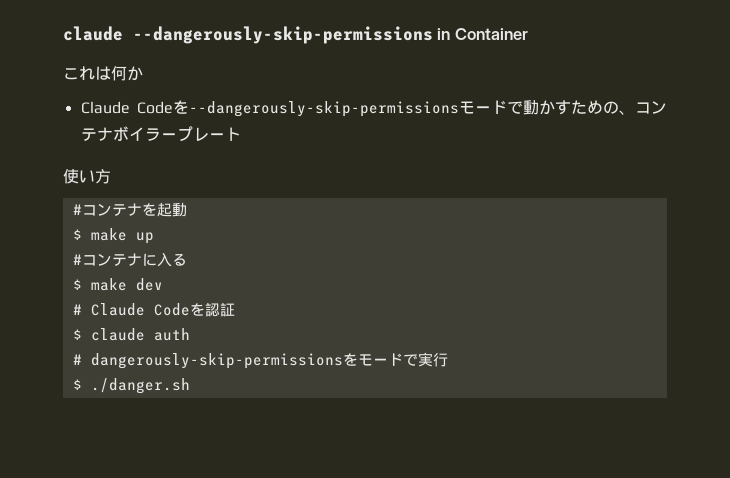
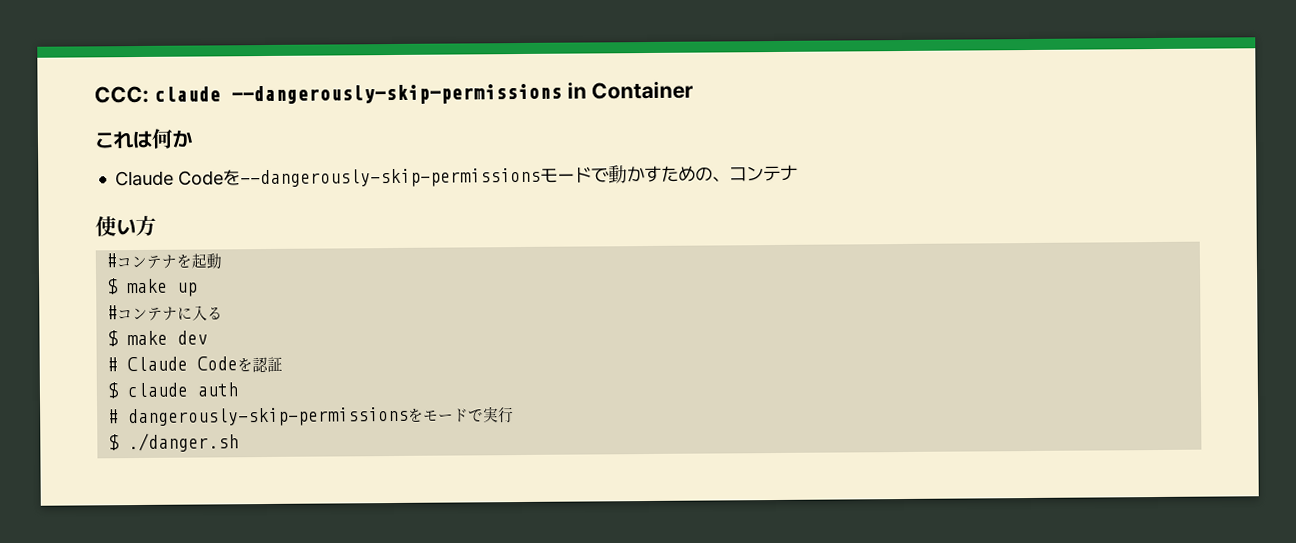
(63, 33) none -> [94,85,149,104] CCC:
[112,126,241,142] ボイラープレート -> (799, 172) none

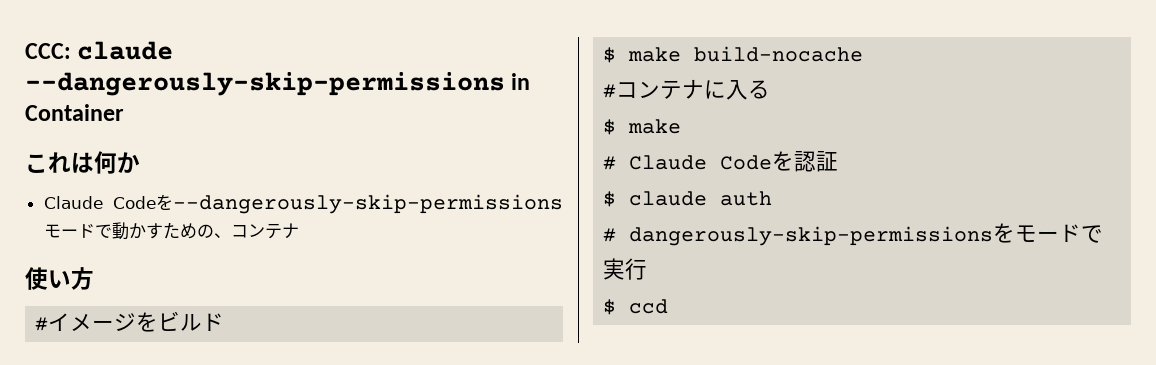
[116,253,223,269] [107,278,199,297] コンテナを起動 // $ make up -> [48,311,225,332] [603,46,864,63] イメージをビルド // $ make build-nocache
[177,330,209,345] dev -> (682, 126) none
[128,432,240,453] ./danger.sh -> [629,299,669,314] ccd

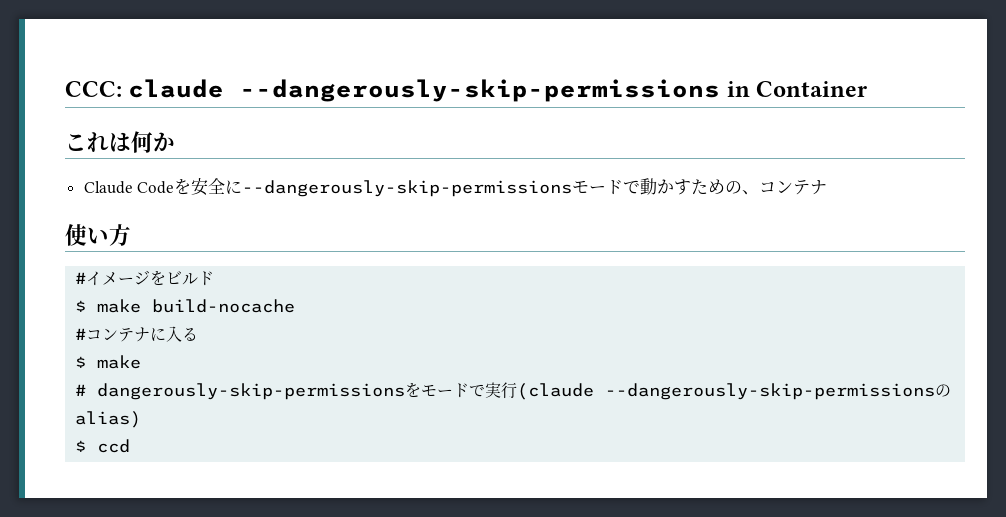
(173, 202) none -> [191,178,243,196] 安全に
[603,151,839,172] [603,191,773,207] // # Claude Codeを認証 // $ claude auth -> (142, 362) none
(648, 269) none -> [517,383,952,400] [75,411,142,428] (claude --dangerously-skip-permissionsのalias)

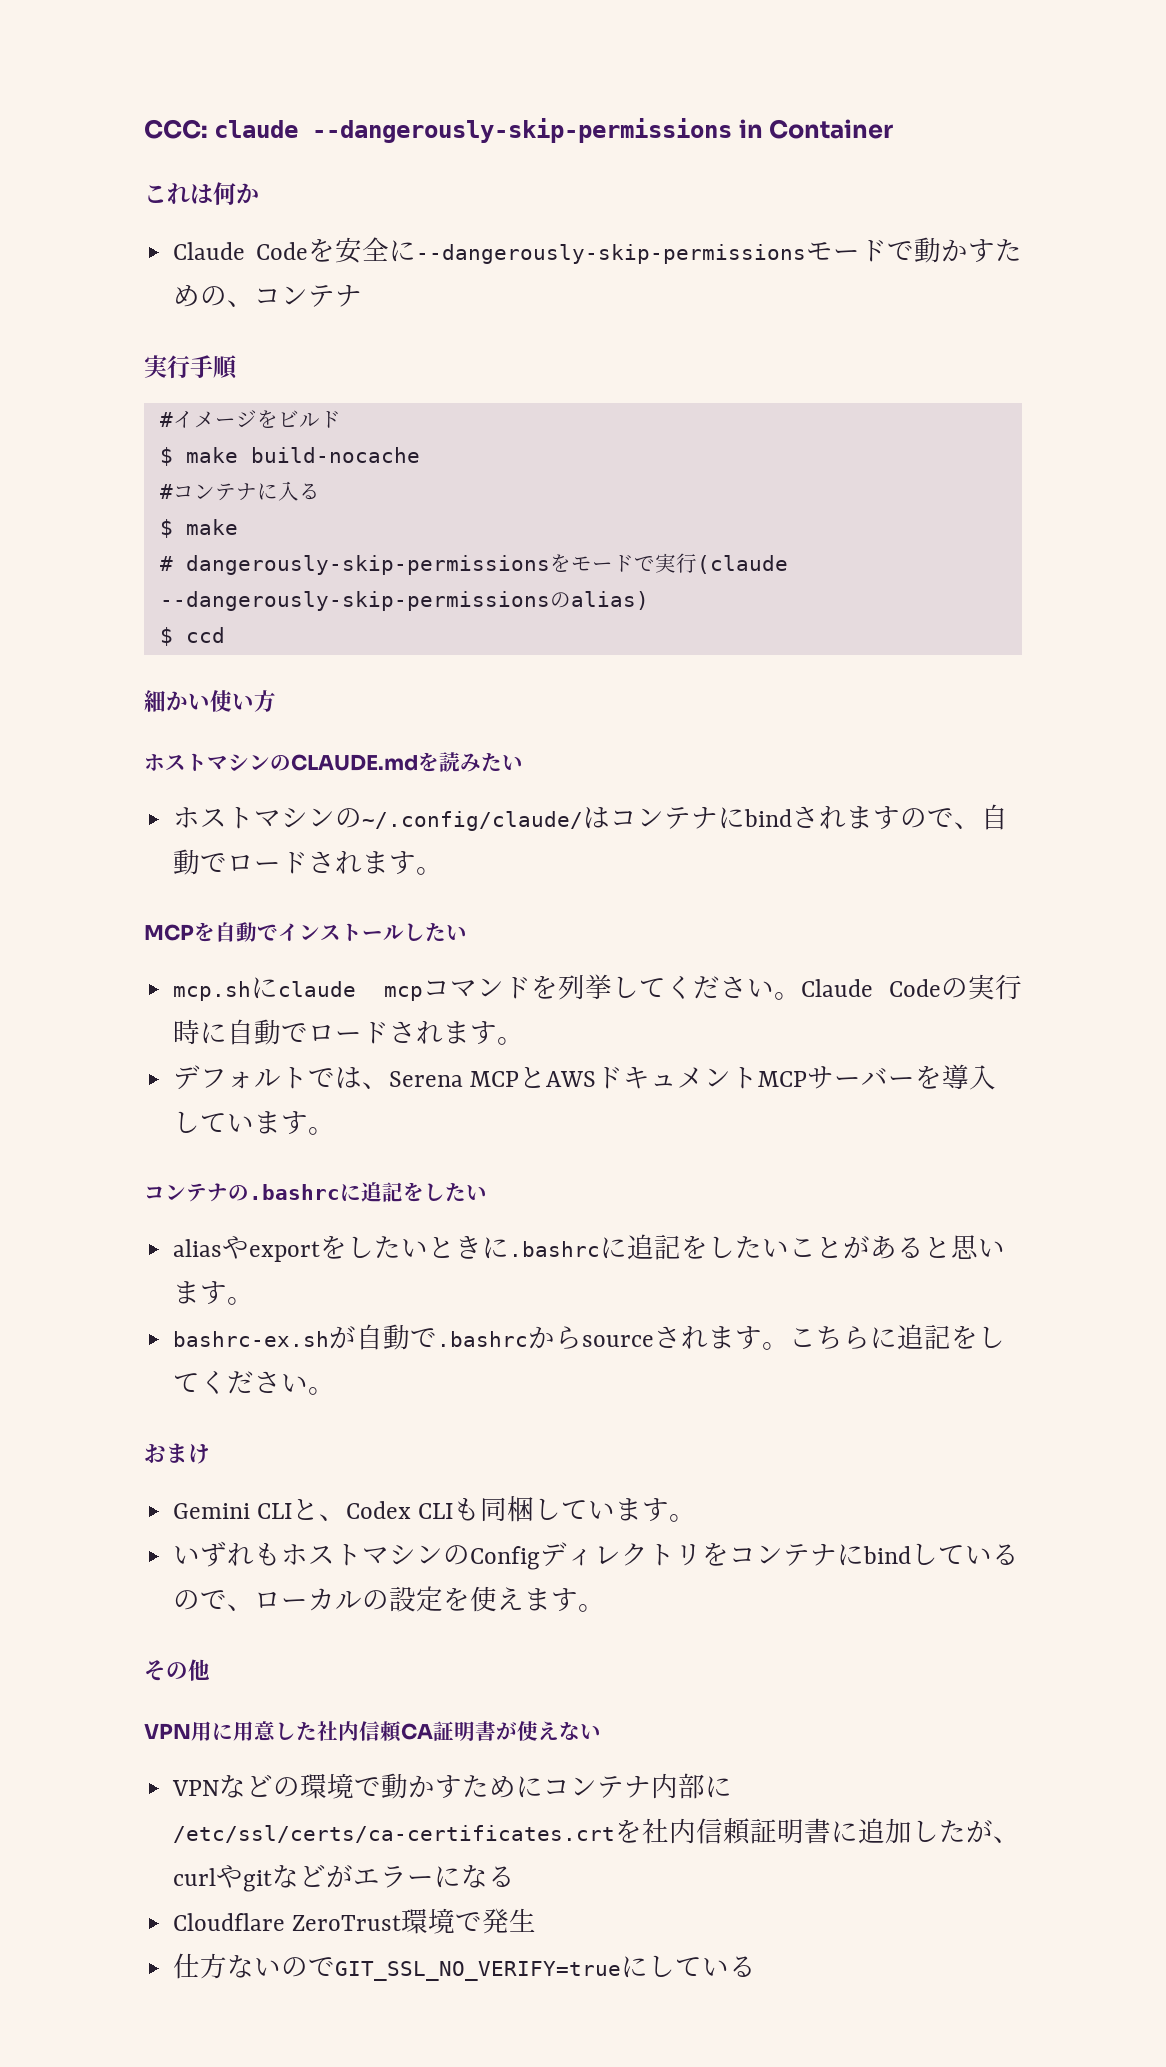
[65,224,131,246] 使い方 -> [144,355,238,379] 実行手順
(131, 446) none -> [144,690,276,712] [144,752,523,772] [173,804,1009,831] [173,849,444,875] [144,922,467,942] [173,974,1023,1001] [173,1019,525,1045] [173,1064,997,1090] [173,1111,336,1135] [144,1182,487,1202] [173,1234,1006,1262] [173,1281,255,1305] [173,1324,1006,1350] [173,1371,336,1395] [144,1443,210,1464] [173,1496,697,1522] [173,1541,1020,1570] [173,1586,606,1612] [144,1659,210,1681] [144,1721,601,1742] [172,1773,733,1799] [173,1818,1021,1845] [173,1864,516,1892] [173,1908,537,1934] [173,1953,757,1981] // 細かい使い方 // ホストマシンのCLAUDE.mdを読みたい // ホストマシンの~/.config/claude/はコンテナにbindされますので、自動でロードされます。 // MCPを自動でインストールしたい // mcp.shにclaude mcpコマンドを列挙してください。Claude Codeの実行時に自動でロードされます。 // デフォルトでは、Serena MCPとAWSドキュメントMCPサーバーを導入しています。 // コンテナの.bashrcに追記をしたい // aliasやexportをしたいときに.bashrcに追記をしたいことがあると思います。 // bashrc-ex.shが自動で.bashrcからsourceされます。こちらに追記をしてください。 // おまけ // Gemini CLIと、Codex CLIも同梱しています。 // いずれもホストマシンのConfigディレクトリをコンテナにbindしているので、ローカルの設定を使えます。 // その他 // VPN用に用意した社内信頼CA証明書が使えない // VPNなどの環境で動かすためにコンテナ内部に/etc/ssl/certs/ca-certificates.crtを社内信頼証明書に追加したが、curlやgitなどがエラーになる // Cloudflare ZeroTrust環境で発生 // 仕方ないのでGIT_SSL_NO_VERIFY=trueにしている

